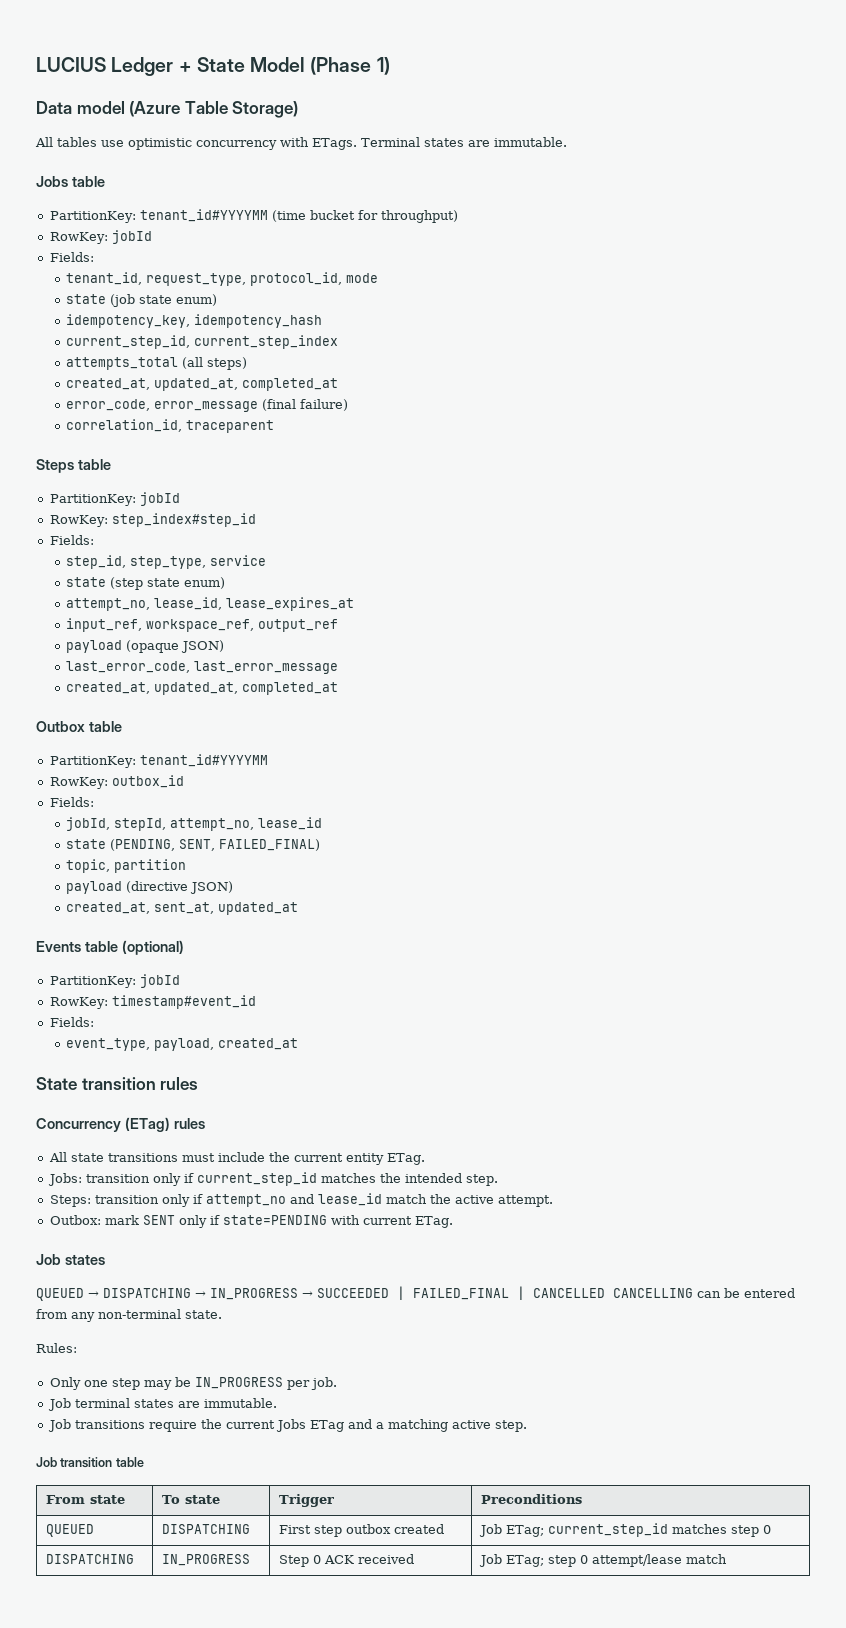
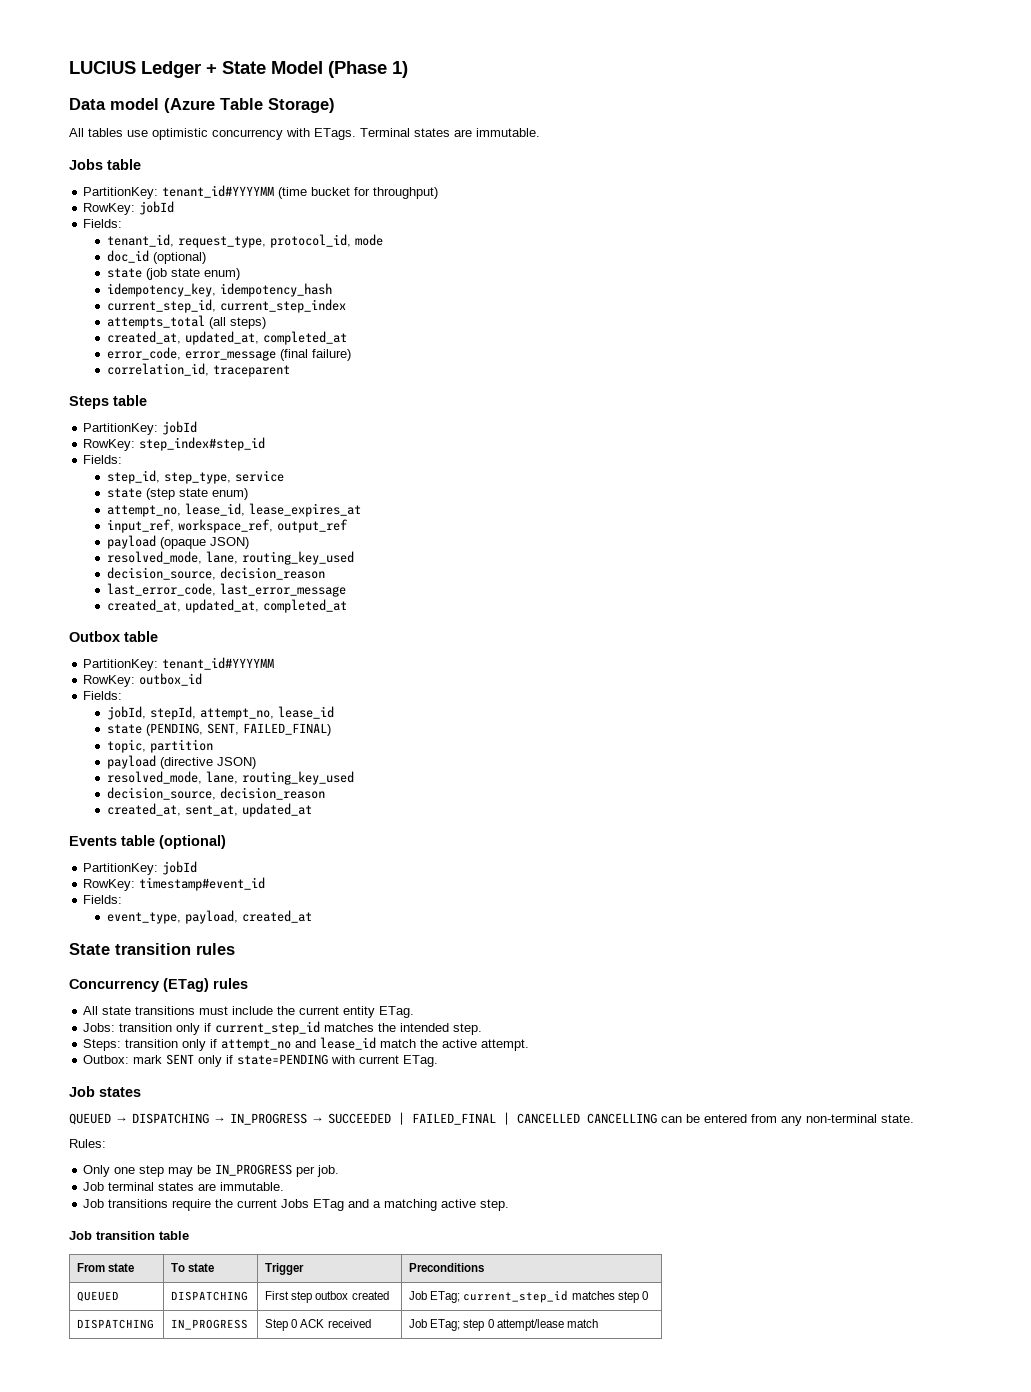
(379, 278) none -> [106,250,206,264] // doc_id (optional)
(225, 646) none -> [106,551,354,565] [106,567,325,580] // resolved_mode, lane, routing_key_used // decision_source, decision_reason
(234, 887) none -> [106,771,354,785] [106,787,325,800] // resolved_mode, lane, routing_key_used // decision_source, decision_reason

